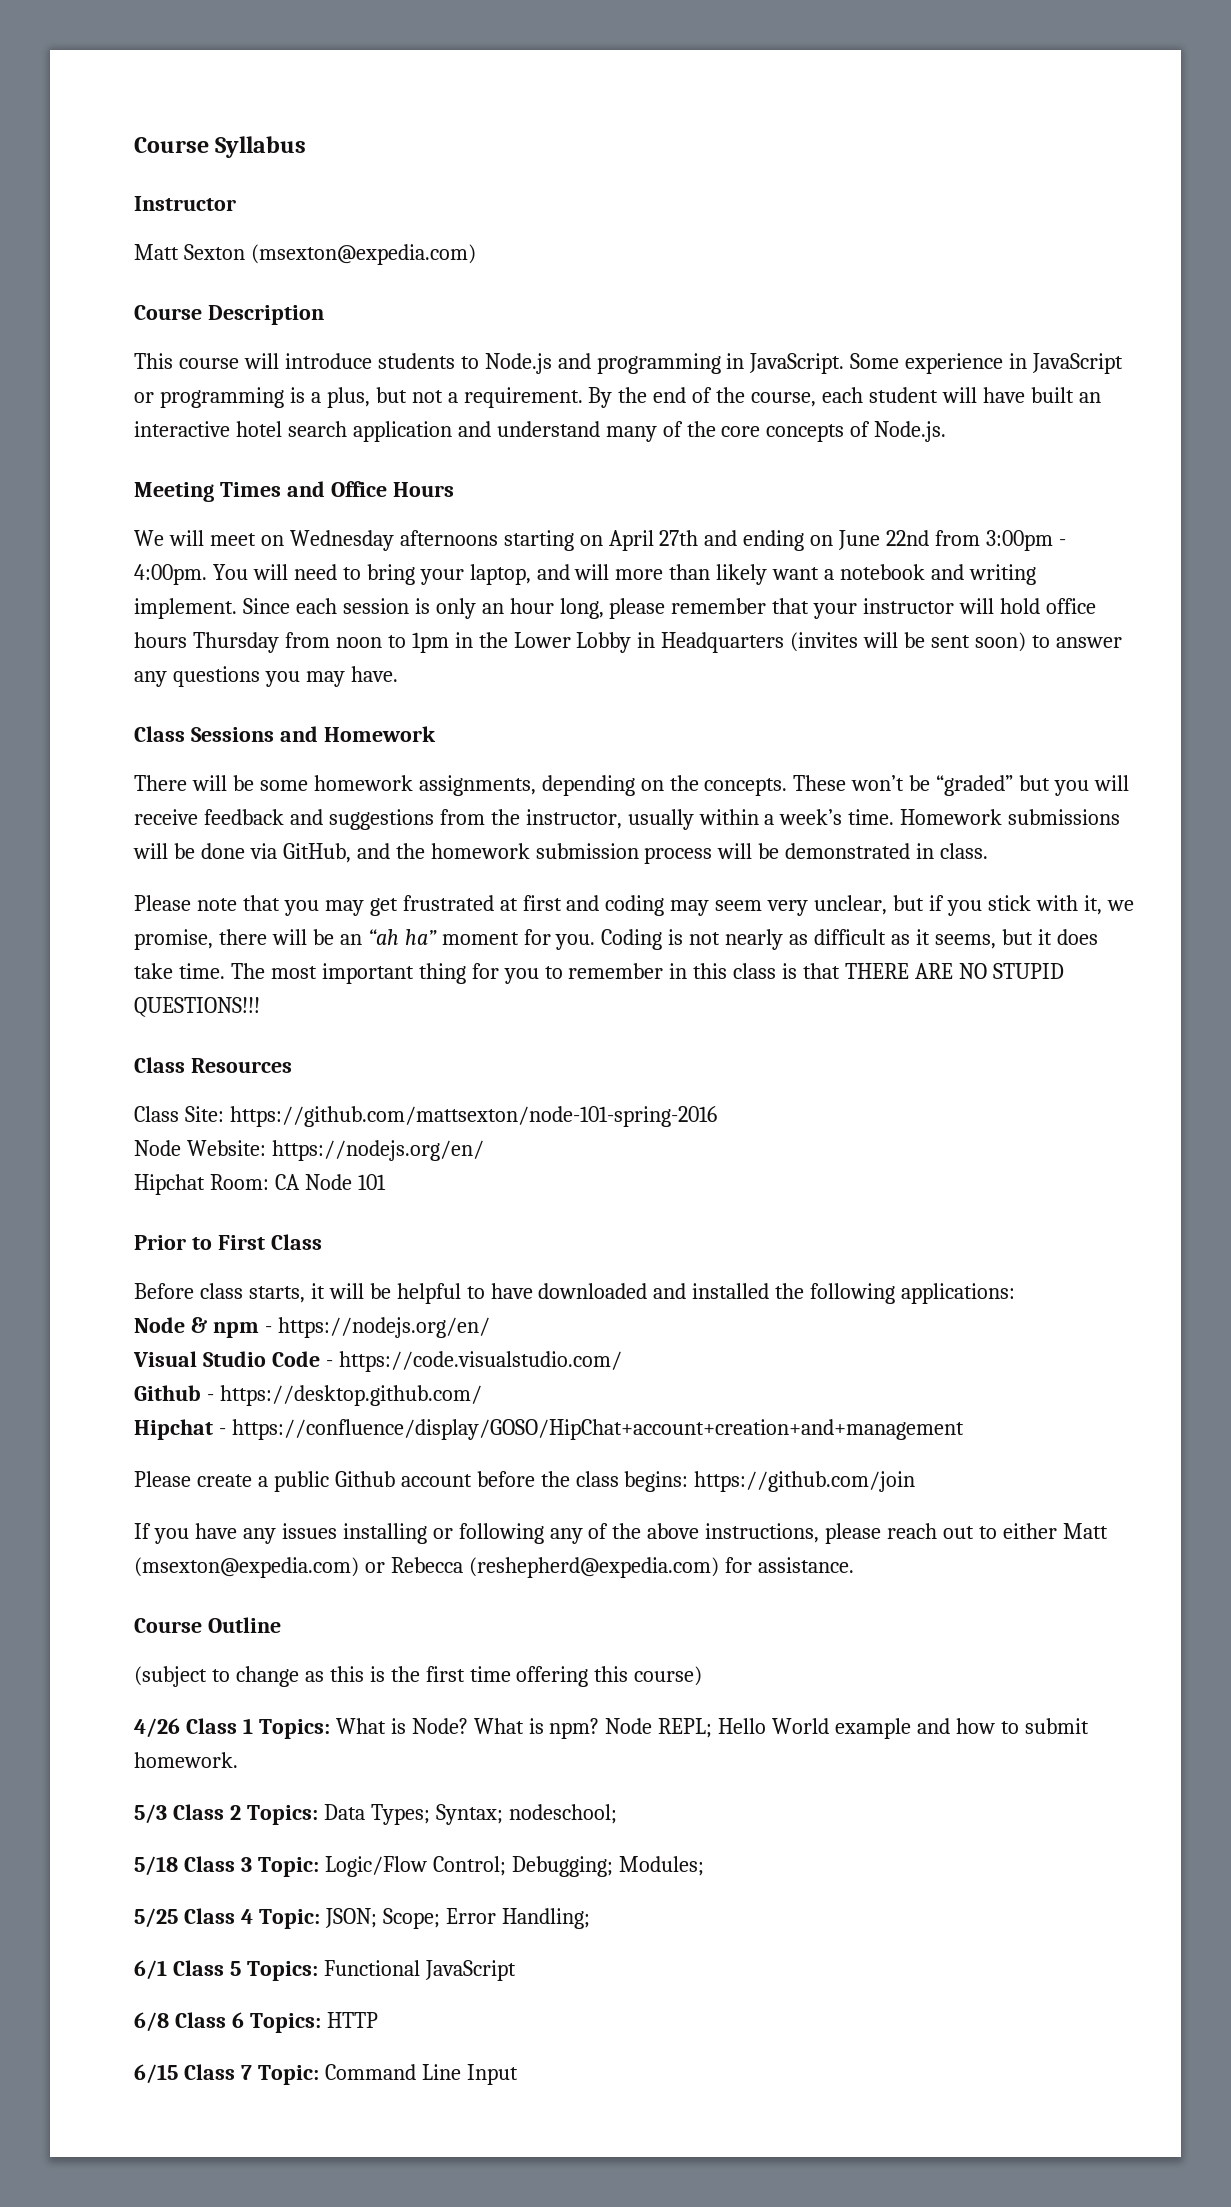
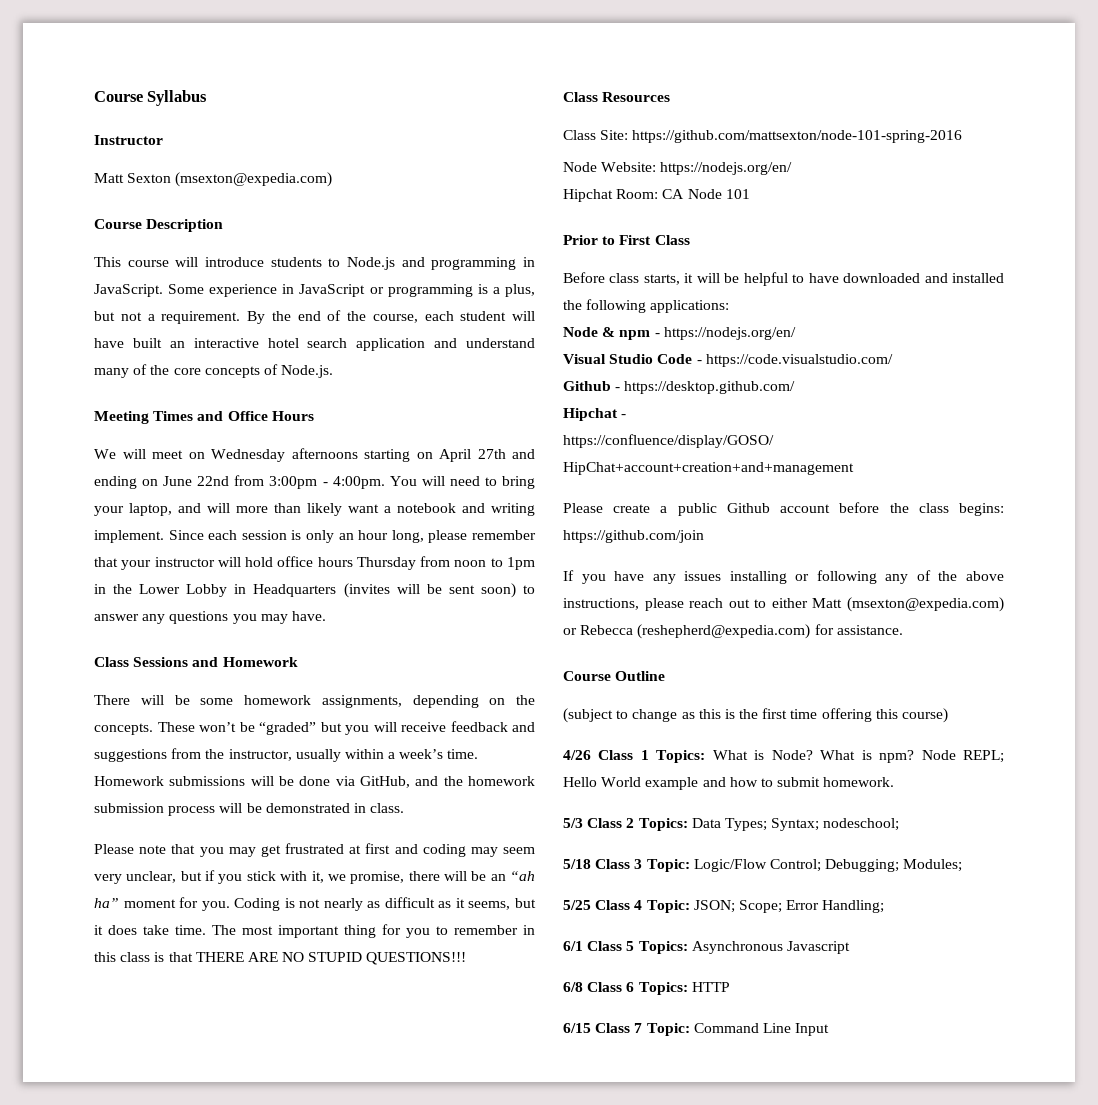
[323,1960,516,1981] Functional JavaScript -> [691,941,850,954] Asynchronous Javascript

